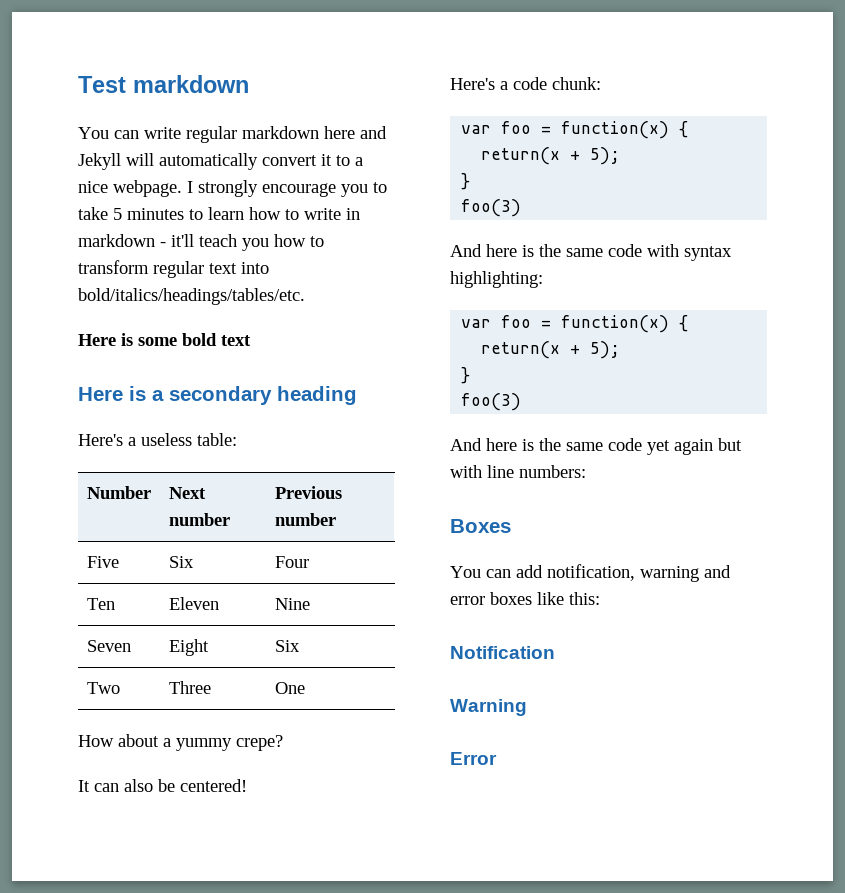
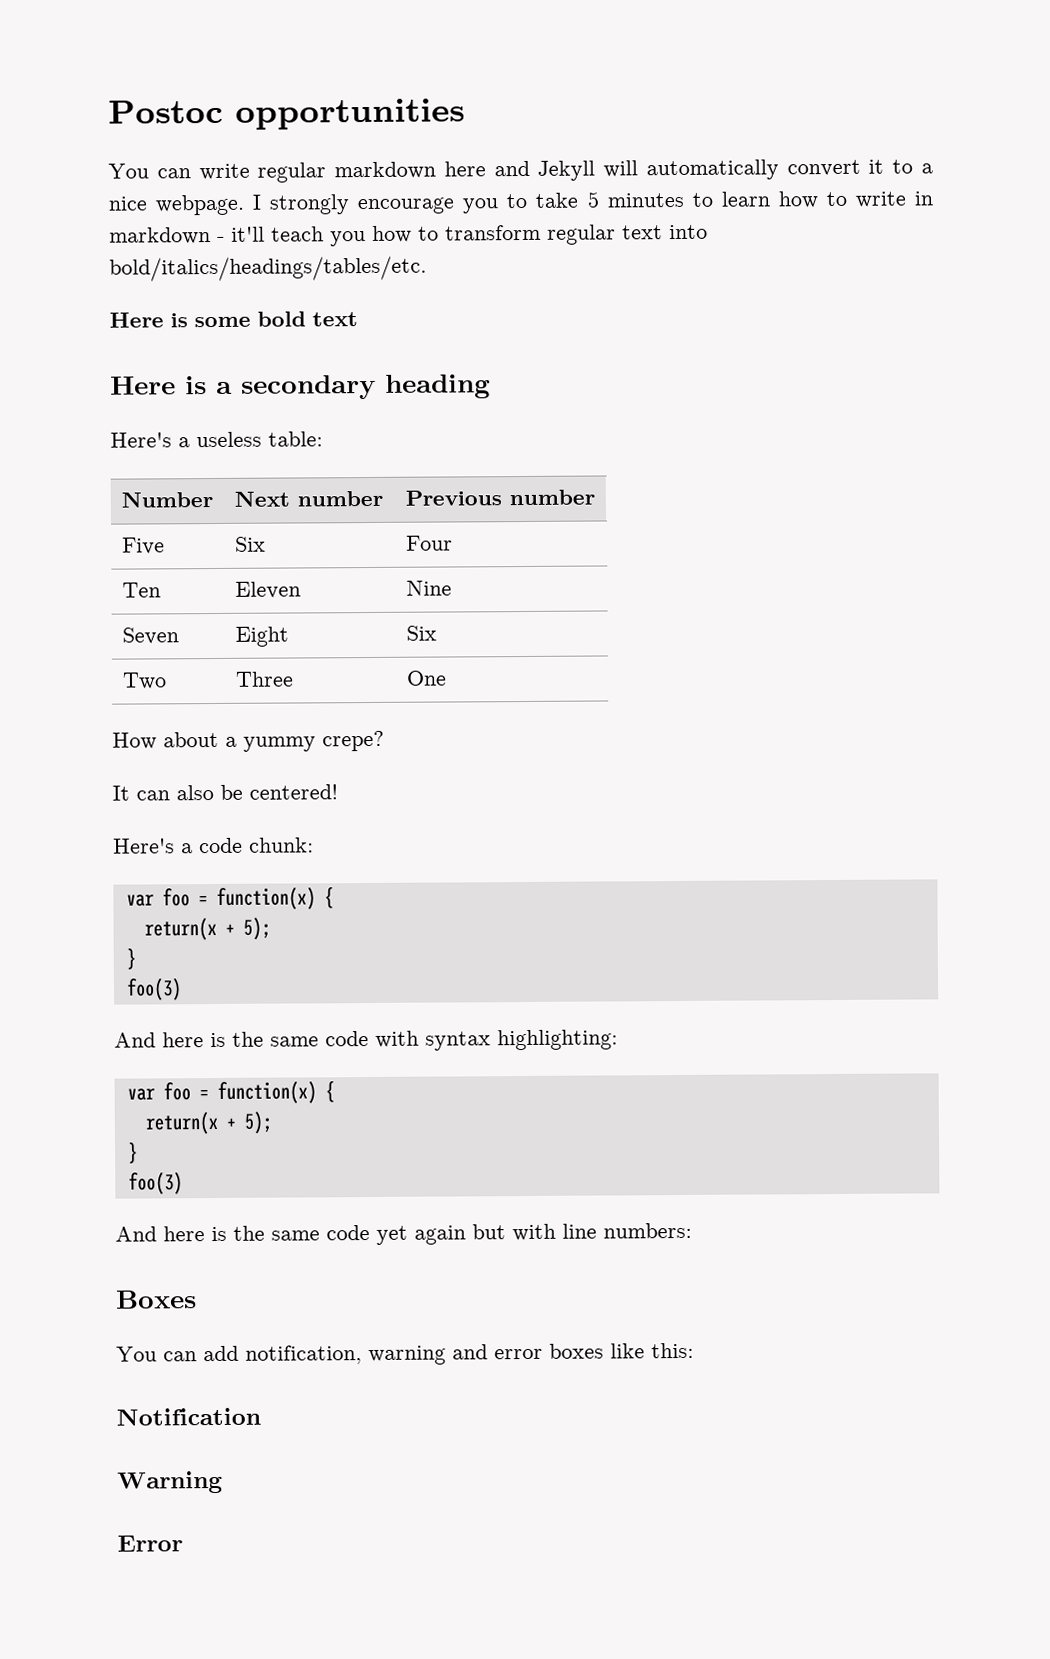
[78,75,249,93] Test markdown -> [108,98,465,130] Postoc opportunities

